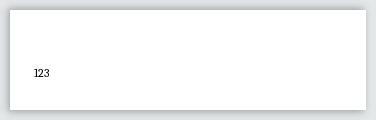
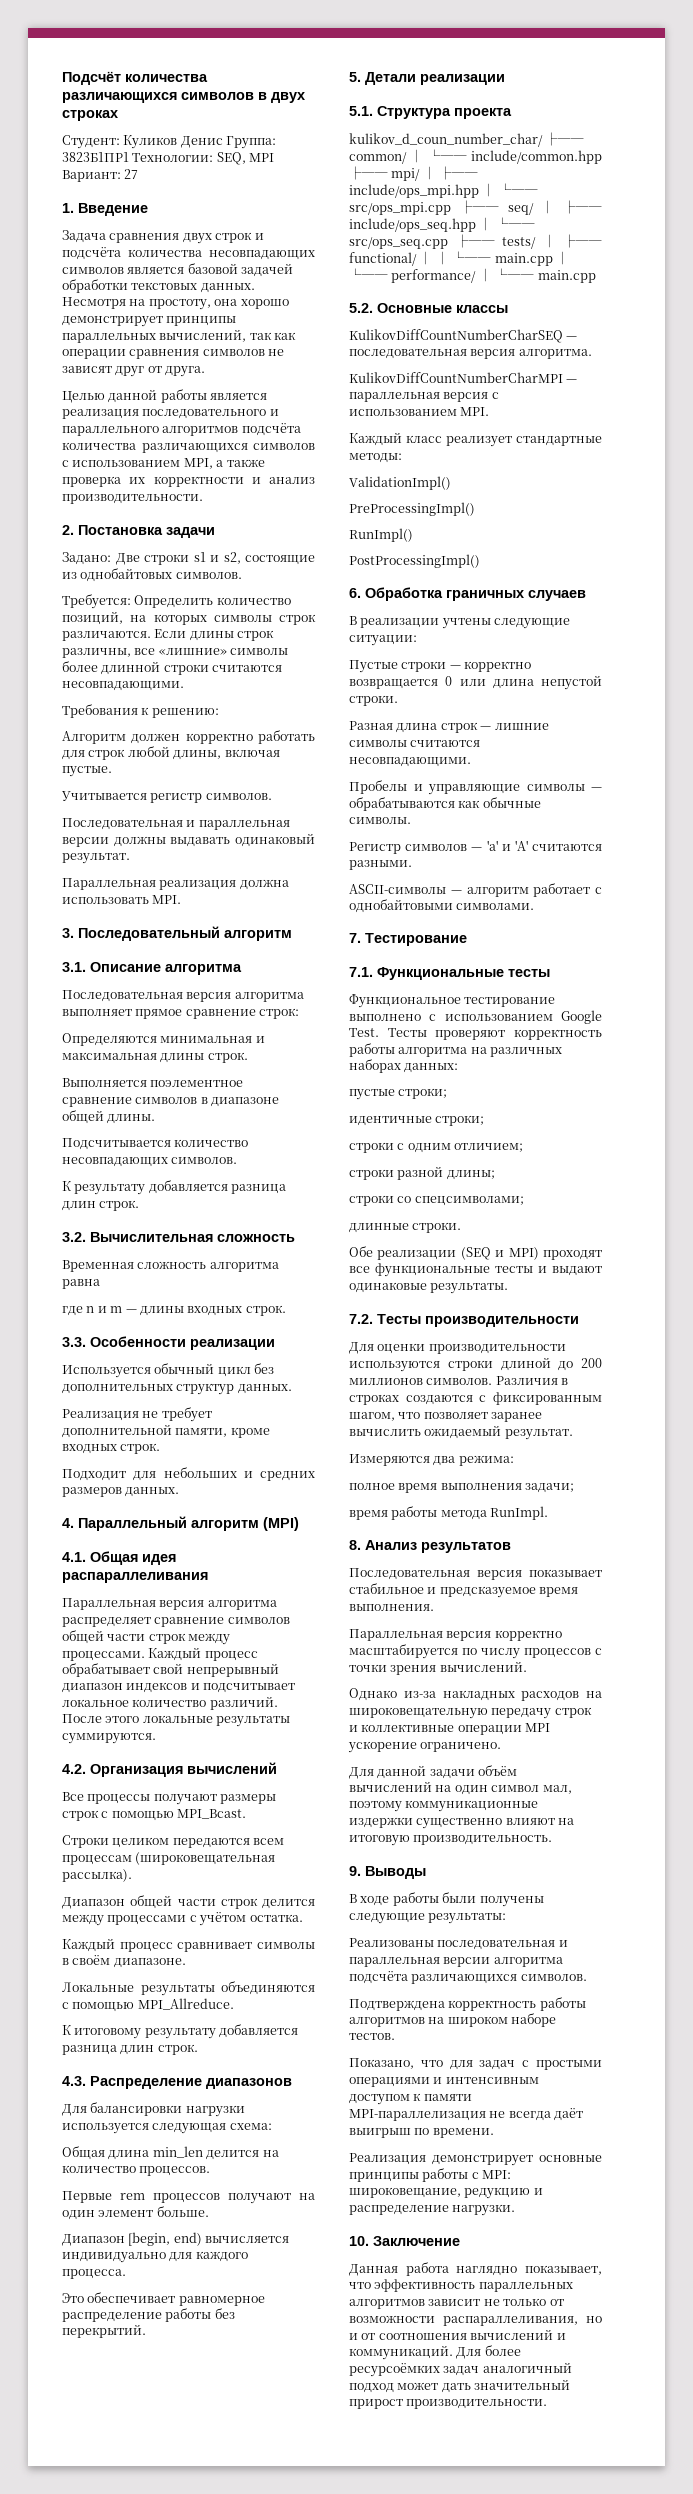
[34,68,50,77] 123 -> [62,71,208,85] [62,92,305,103] [62,110,118,121] [62,135,277,149] [62,152,275,165] [62,169,139,182] [62,203,148,216] [62,230,264,244] [62,247,315,260] [62,263,294,277] [62,279,255,293] [62,297,289,310] [62,316,237,327] [62,329,297,343] [62,349,285,359] [62,366,206,377] [62,389,268,403] [62,409,279,419] [62,423,301,436] [62,442,315,453] [62,458,265,469] [62,476,315,487] [62,494,203,504] [62,525,215,538] [62,552,315,565] [62,568,242,582] [62,594,291,609] [62,611,316,625] [62,629,275,641] [62,648,289,658] [62,661,283,675] [62,681,184,691] [62,704,219,718] [62,730,315,744] [62,746,280,760] [62,766,112,777] [61,791,272,803] [62,818,290,830] [62,833,315,847] [62,853,130,864] [62,878,289,890] [62,895,182,904] [62,926,292,941] [62,962,242,975] [62,990,304,1002] [62,1008,300,1019] [62,1033,265,1046] [62,1052,248,1063] [62,1078,244,1087] [62,1097,280,1107] [62,1110,156,1124] [62,1138,249,1150] [62,1157,238,1167] [62,1180,287,1195] [62,1200,140,1211] [62,1232,295,1242] [62,1260,279,1272] [62,1279,100,1289] [62,1305,286,1316] [62,1336,275,1350] [62,1363,275,1378] [62,1383,292,1395] [62,1407,212,1422] [62,1424,270,1438] [62,1443,161,1454] [62,1467,315,1481] [62,1487,180,1497] [62,1516,299,1531] [62,1551,176,1565] [62,1572,208,1583] [62,1598,277,1610] [62,1617,290,1627] [62,1630,231,1645] [62,1647,258,1661] [62,1663,279,1677] [62,1682,296,1693] [62,1696,278,1710] [62,1714,291,1727] [62,1733,156,1744] [62,1762,277,1777] [62,1792,277,1805] [62,1809,247,1821] [62,1835,285,1848] [62,1852,276,1865] [62,1869,132,1882] [62,1895,315,1909] [62,1912,303,1926] [62,1938,315,1952] [62,1955,186,1968] [62,1981,315,1996] [62,1998,234,2012] [62,2024,299,2039] [62,2044,198,2055] [62,2076,292,2089] [62,2102,245,2117] [62,2123,272,2134] [62,2146,279,2160] [62,2165,211,2176] [62,2191,315,2204] [62,2206,209,2220] [62,2232,290,2246] [62,2251,248,2263] [62,2269,126,2279] [62,2292,265,2306] [62,2308,235,2322] [62,2324,146,2338] [349,72,505,85] [349,106,512,119] [349,132,585,147] [349,149,602,164] [349,166,479,181] [349,183,538,198] [349,200,602,215] [349,217,535,232] [349,234,602,249] [349,251,569,266] [349,268,596,283] [349,303,508,313] [349,329,578,343] [349,349,592,359] [349,372,578,383] [349,392,499,402] [349,407,490,416] [349,432,602,447] [349,453,402,463] [349,476,451,490] [349,502,475,516] [349,528,413,542] [349,554,480,568] [349,587,586,601] [349,616,571,629] [349,635,417,646] [349,660,532,673] [349,675,602,690] [349,695,398,706] [349,721,549,733] [349,740,481,747] [349,757,471,767] [349,780,602,795] [349,797,541,811] [349,817,411,824] [349,840,602,854] [349,860,412,870] [349,883,602,897] [349,899,535,913] [349,933,467,946] [349,967,550,980] [349,994,556,1008] [349,1010,602,1024] [349,1028,602,1040] [349,1043,563,1057] [349,1059,459,1073] [349,1088,448,1100] [349,1115,485,1126] [349,1142,524,1153] [349,1166,495,1180] [349,1195,524,1206] [349,1222,462,1233] [349,1246,602,1260] [349,1263,602,1277] [349,1282,509,1294] [349,1314,579,1327] [349,1342,566,1354] [349,1357,602,1372] [349,1376,569,1385] [349,1392,602,1405] [349,1412,543,1422] [349,1425,573,1440] [349,1454,514,1466] [349,1483,575,1493] [349,1506,549,1520] [349,1540,511,1553] [349,1568,602,1580] [349,1583,579,1598] [349,1604,434,1611] [349,1629,562,1641] [349,1644,602,1659] [349,1661,527,1675] [349,1688,602,1701] [349,1707,592,1719] [349,1723,551,1735] [348,1741,502,1753] [349,1765,518,1779] [349,1781,572,1795] [349,1800,539,1812] [349,1817,575,1829] [349,1835,553,1846] [349,1866,426,1879] [349,1892,544,1907] [349,1913,507,1924] [349,1938,568,1950] [349,1957,563,1967] [349,1971,587,1984] [349,1997,586,2011] [349,2013,557,2027] [349,2033,395,2040] [349,2058,602,2070] [349,2077,539,2087] [349,2093,472,2105] [349,2108,584,2121] [349,2128,494,2138] [349,2153,602,2166] [349,2168,512,2182] [349,2187,543,2199] [349,2204,516,2216] [349,2236,460,2246] [349,2262,602,2276] [349,2279,573,2292] [349,2298,564,2309] [349,2315,602,2326] [349,2329,566,2340] [349,2345,521,2360] [349,2362,572,2377] [349,2379,571,2393] [349,2399,548,2409] Подсчёт количества различающихся символов в двух строках // Студент: Куликов Денис Группа: 3823Б1ПР1 Технологии: SEQ, MPI Вариант: 27 // 1. Введение // Задача сравнения двух строк и подсчёта количества несовпадающих символов является базовой задачей обработки текстовых данных. Несмотря на простоту, она хорошо демонстрирует принципы параллельных вычислений, так как операции сравнения символов не зависят друг от друга. // Целью данной работы является реализация последовательного и параллельного алгоритмов подсчёта количества различающихся символов с использованием MPI, а также проверка их корректности и анализ производительности. // 2. Постановка задачи // Задано: Две строки s1 и s2, состоящие из однобайтовых символов. // Требуется: Определить количество позиций, на которых символы строк различаются. Если длины строк различны, все «лишние» символы более длинной строки считаются несовпадающими. // Требования к решению: // Алгоритм должен корректно работать для строк любой длины, включая пустые. // Учитывается регистр символов. // Последовательная и параллельная версии должны выдавать одинаковый результат. // Параллельная реализация должна использовать MPI. // 3. Последовательный алгоритм // 3.1. Описание алгоритма // Последовательная версия алгоритма выполняет прямое сравнение строк: // Определяются минимальная и максимальная длины строк. // Выполняется поэлементное сравнение символов в диапазоне общей длины. // Подсчитывается количество несовпадающих символов. // К результату добавляется разница длин строк. // 3.2. Вычислительная сложность // Временная сложность алгоритма равна // где n и m — длины входных строк. // 3.3. Особенности реализации // Используется обычный цикл без дополнительных структур данных. // Реализация не требует дополнительной памяти, кроме входных строк. // Подходит для небольших и средних размеров данных. // 4. Параллельный алгоритм (MPI) // 4.1. Общая идея распараллеливания // Параллельная версия алгоритма распределяет сравнение символов общей части строк между процессами. Каждый процесс обрабатывает свой непрерывный диапазон индексов и подсчитывает локальное количество различий. После этого локальные результаты суммируются. // 4.2. Организация вычислений // Все процессы получают размеры строк с помощью MPI_Bcast. // Строки целиком передаются всем процессам (широковещательная рассылка). // Диапазон общей части строк делится между процессами с учётом остатка. // Каждый процесс сравнивает символы в своём диапазоне. // Локальные результаты объединяются с помощью MPI_Allreduce. // К итоговому результату добавляется разница длин строк. // 4.3. Распределение диапазонов // Для балансировки нагрузки используется следующая схема: // Общая длина min_len делится на количество процессов. // Первые rem процессов получают на один элемент больше. // Диапазон [begin, end) вычисляется индивидуально для каждого процесса. // Это обеспечивает равномерное распределение работы без перекрытий. // 5. Детали реализации // 5.1. Структура проекта // kulikov_d_coun_number_char/ ├── common/ │ └── include/common.hpp ├── mpi/ │ ├── include/ops_mpi.hpp │ └── src/ops_mpi.cpp ├── seq/ │ ├── include/ops_seq.hpp │ └── src/ops_seq.cpp ├── tests/ │ ├── functional/ │ │ └── main.cpp │ └── performance/ │ └── main.cpp // 5.2. Основные классы // KulikovDiffCountNumberCharSEQ — последовательная версия алгоритма. // KulikovDiffCountNumberCharMPI — параллельная версия с использованием MPI. // Каждый класс реализует стандартные методы: // ValidationImpl() // PreProcessingImpl() // RunImpl() // PostProcessingImpl() // 6. Обработка граничных случаев // В реализации учтены следующие ситуации: // Пустые строки — корректно возвращается 0 или длина непустой строки. // Разная длина строк — лишние символы считаются несовпадающими. // Пробелы и управляющие символы — обрабатываются как обычные символы. // Регистр символов — 'a' и 'A' считаются разными. // ASCII-символы — алгоритм работает с однобайтовыми символами. // 7. Тестирование // 7.1. Функциональные тесты // Функциональное тестирование выполнено с использованием Google Test. Тесты проверяют корректность работы алгоритма на различных наборах данных: // пустые строки; // идентичные строки; // строки с одним отличием; // строки разной длины; // строки со спецсимволами; // длинные строки. // Обе реализации (SEQ и MPI) проходят все функциональные тесты и выдают одинаковые результаты. // 7.2. Тесты производительности // Для оценки производительности используются строки длиной до 200 миллионов символов. Различия в строках создаются с фиксированным шагом, что позволяет заранее вычислить ожидаемый результат. // Измеряются два режима: // полное время выполнения задачи; // время работы метода RunImpl. // 8. Анализ результатов // Последовательная версия показывает стабильное и предсказуемое время выполнения. // Параллельная версия корректно масштабируется по числу процессов с точки зрения вычислений. // Однако из-за накладных расходов на широковещательную передачу строк и коллективные операции MPI ускорение ограничено. // Для данной задачи объём вычислений на один символ мал, поэтому коммуникационные издержки существенно влияют на итоговую производительность. // 9. Выводы // В ходе работы были получены следующие результаты: // Реализованы последовательная и параллельная версии алгоритма подсчёта различающихся символов. // Подтверждена корректность работы алгоритмов на широком наборе тестов. // Показано, что для задач с простыми операциями и интенсивным доступом к памяти MPI-параллелизация не всегда даёт выигрыш по времени. // Реализация демонстрирует основные принципы работы с MPI: широковещание, редукцию и распределение нагрузки. // 10. Заключение // Данная работа наглядно показывает, что эффективность параллельных алгоритмов зависит не только от возможности распараллеливания, но и от соотношения вычислений и коммуникаций. Для более ресурсоёмких задач аналогичный подход может дать значительный прирост производительности.

